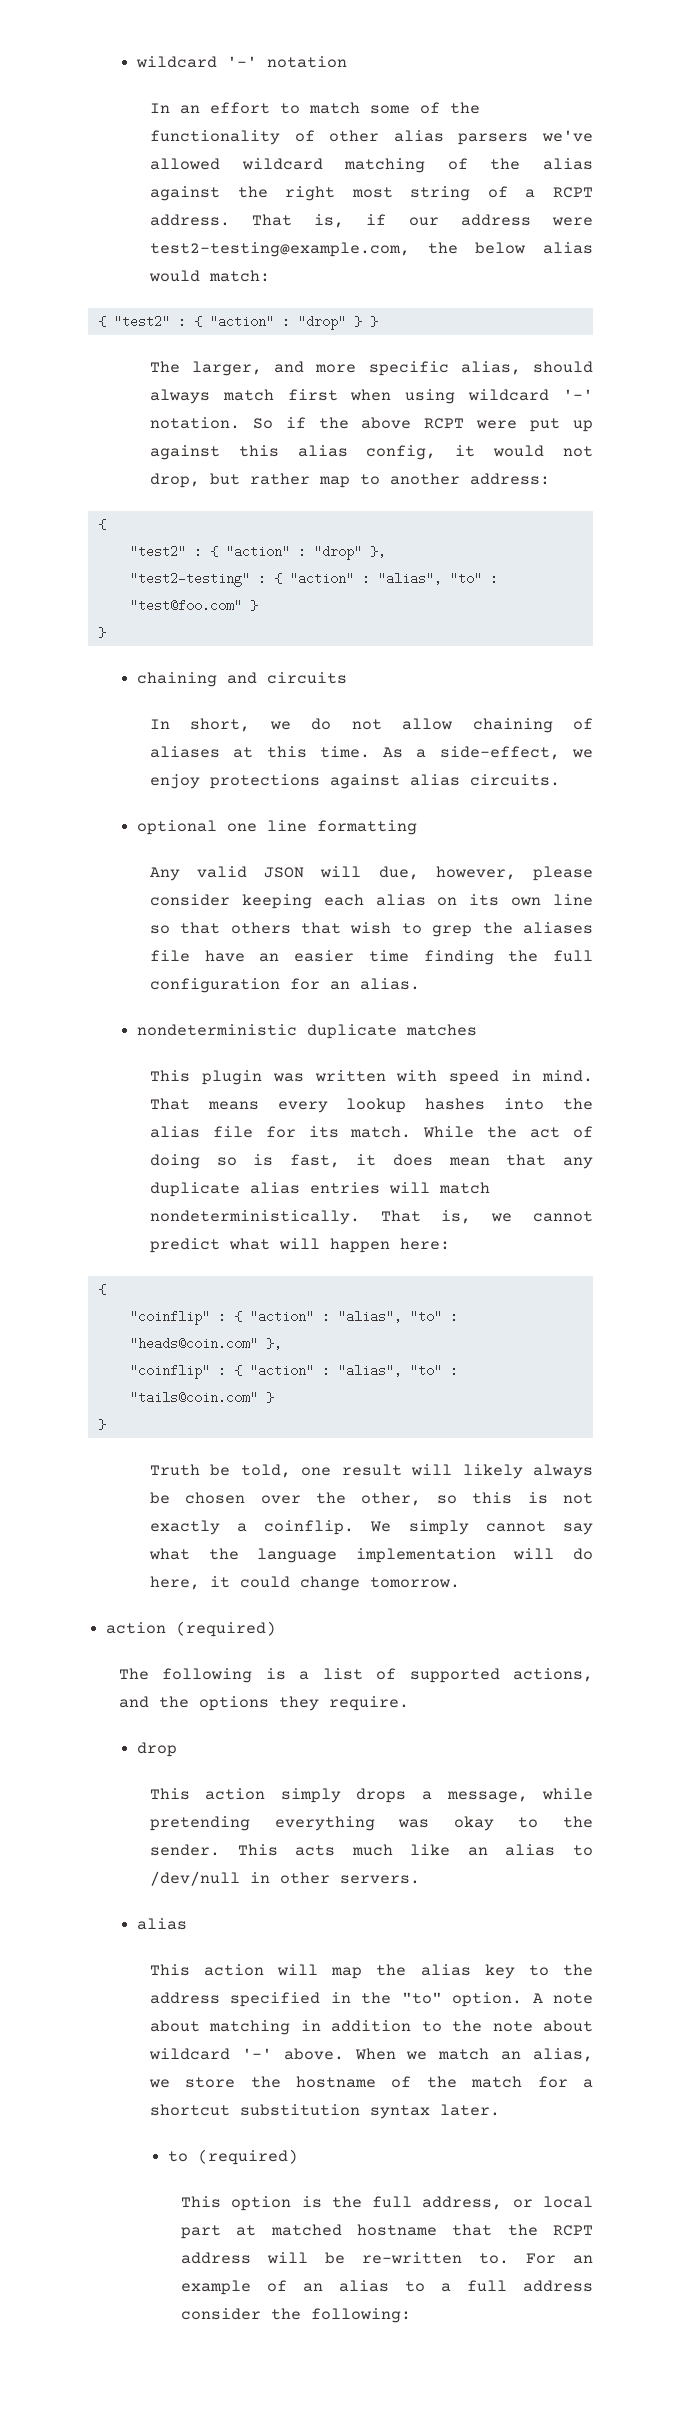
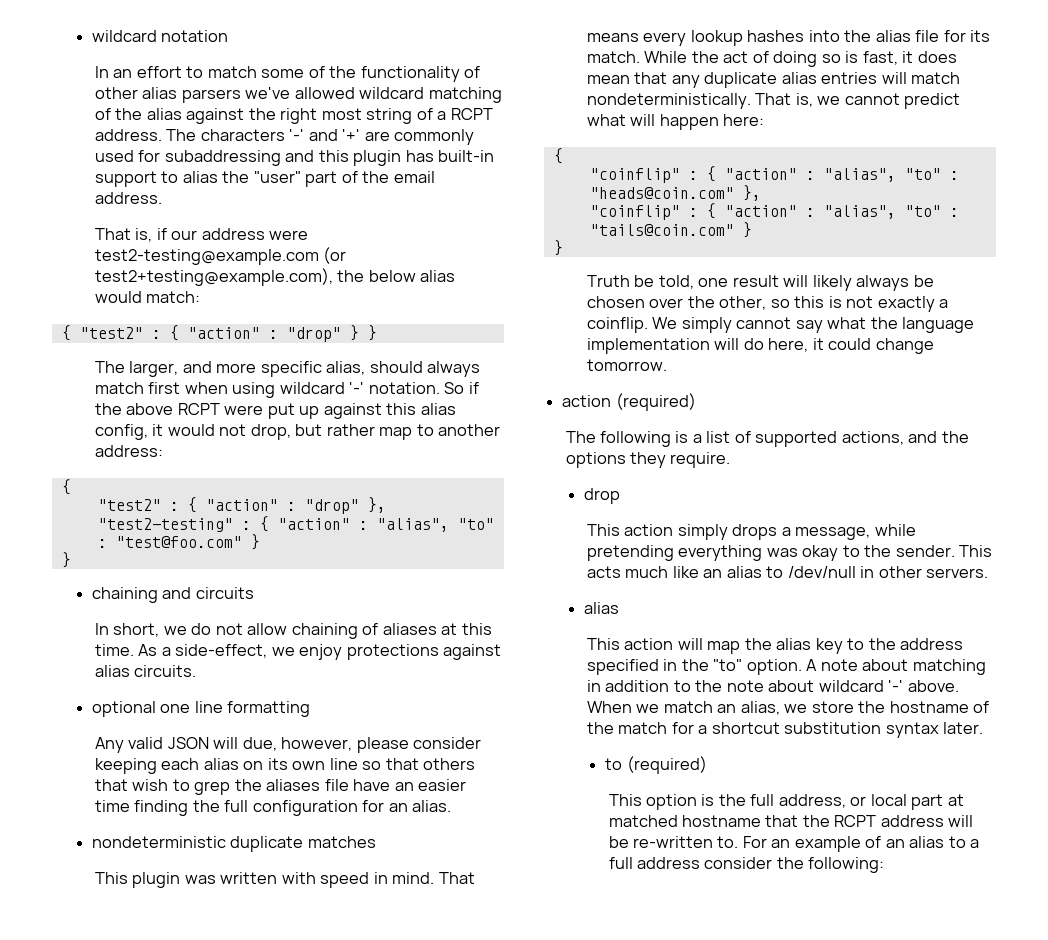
[136,56,258,68] wildcard '-' -> [91,30,157,42] wildcard
(230, 220) none -> [166,129,475,145] [95,150,495,166] [95,171,435,187] [95,192,163,204] The characters '-' and '+' are commonly used for subaddressing and this plugin has built-in support to alias the "user" part of the email address. //
[149,242,410,257] test2-testing@example.com, -> [95,247,347,265] [95,268,334,286] test2-testing@example.com (or test2+testing@example.com),

